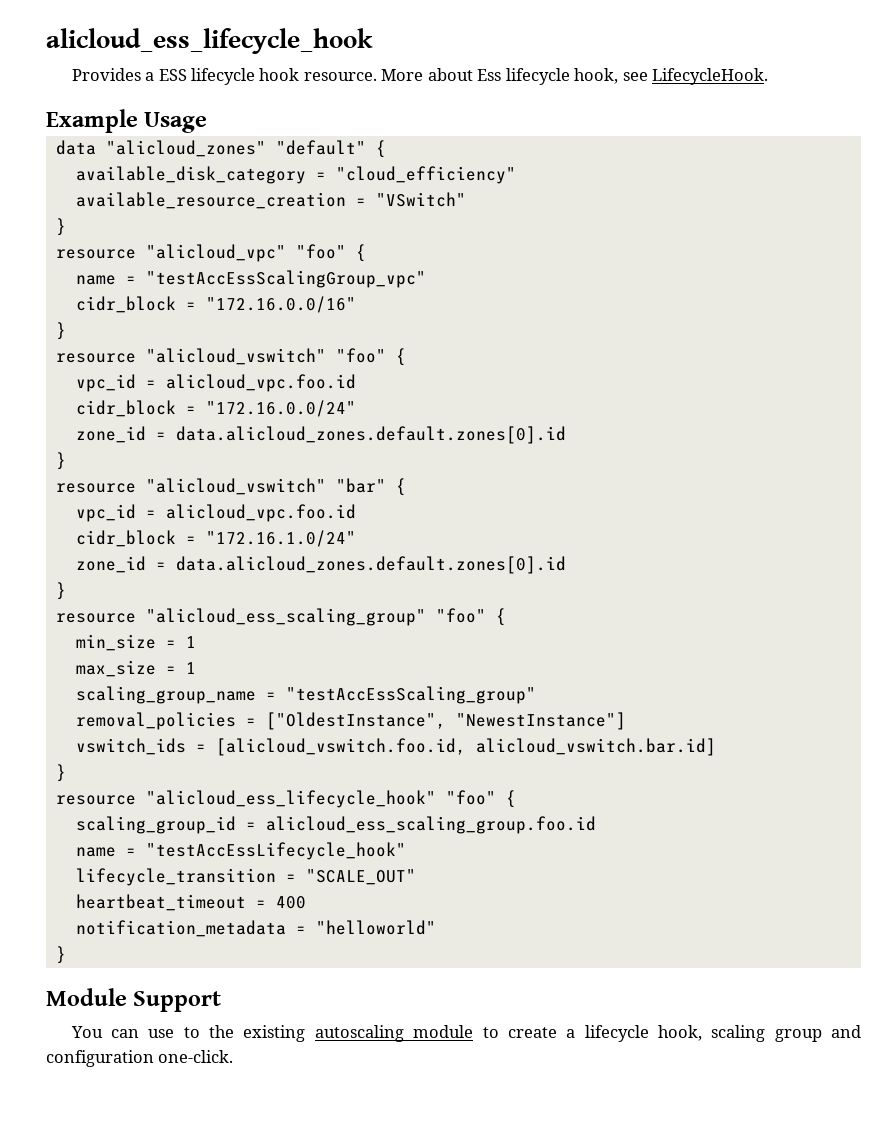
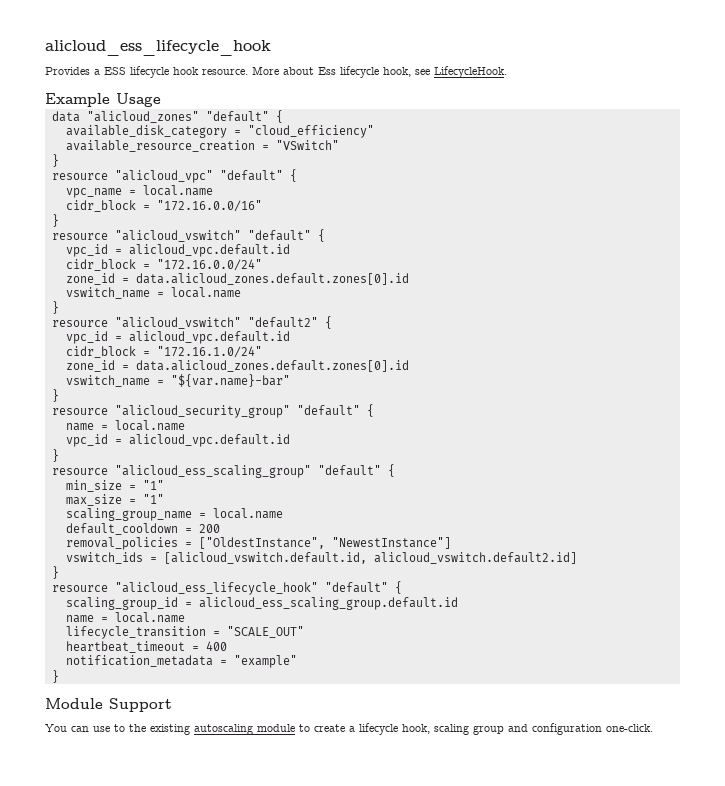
[295,244,366,262] [75,270,426,288] "foo" { // name = "testAccEssScalingGroup_vpc" -> [219,169,297,182] [65,185,213,198] "default" { // vpc_name = local.name
[335,348,406,366] [75,374,356,392] "foo" { // vpc_id = alicloud_vpc.foo.id -> [247,229,325,242] [65,244,290,257] "default" { // vpc_id = alicloud_vpc.default.id
[55,452,66,470] [55,478,406,496] [75,504,356,522] // } // resource "alicloud_vswitch" "bar" { // vpc_id = alicloud_vpc.foo.id -> [65,287,241,299] [51,301,59,314] [51,316,332,329] [65,331,290,344] // vswitch_name = local.name // } // resource "alicloud_vswitch" "default2" { // vpc_id = alicloud_vpc.default.id
(566, 565) none -> [65,374,290,387] [51,389,59,402] [51,404,374,418] [65,420,185,431] [65,434,290,447] // vswitch_name = "${var.name}-bar" // } // resource "alicloud_security_group" "default" { // name = local.name // vpc_id = alicloud_vpc.default.id
[435,608,486,623] "foo" -> [317,465,381,476] "default"
[185,636,196,648] 1 -> [142,480,164,490] "1"
[185,662,196,674] 1 -> [142,494,164,504] "1"
[285,686,536,704] "testAccEssScaling_group" -> [212,508,283,519] [65,523,220,535] local.name // default_cooldown = 200
[215,738,716,756] [alicloud_vswitch.foo.id, alicloud_vswitch.bar.id] -> [163,552,577,564] [alicloud_vswitch.default.id, alicloud_vswitch.default2.id]
[445,790,496,805] "foo" -> [324,582,388,593] "default"
[265,816,596,834] [75,842,406,860] alicloud_ess_scaling_group.foo.id // name = "testAccEssLifecycle_hook" -> [198,597,458,610] [65,612,185,623] alicloud_ess_scaling_group.default.id // name = local.name
[315,920,436,935] "helloworld" -> [233,655,297,668] "example"

